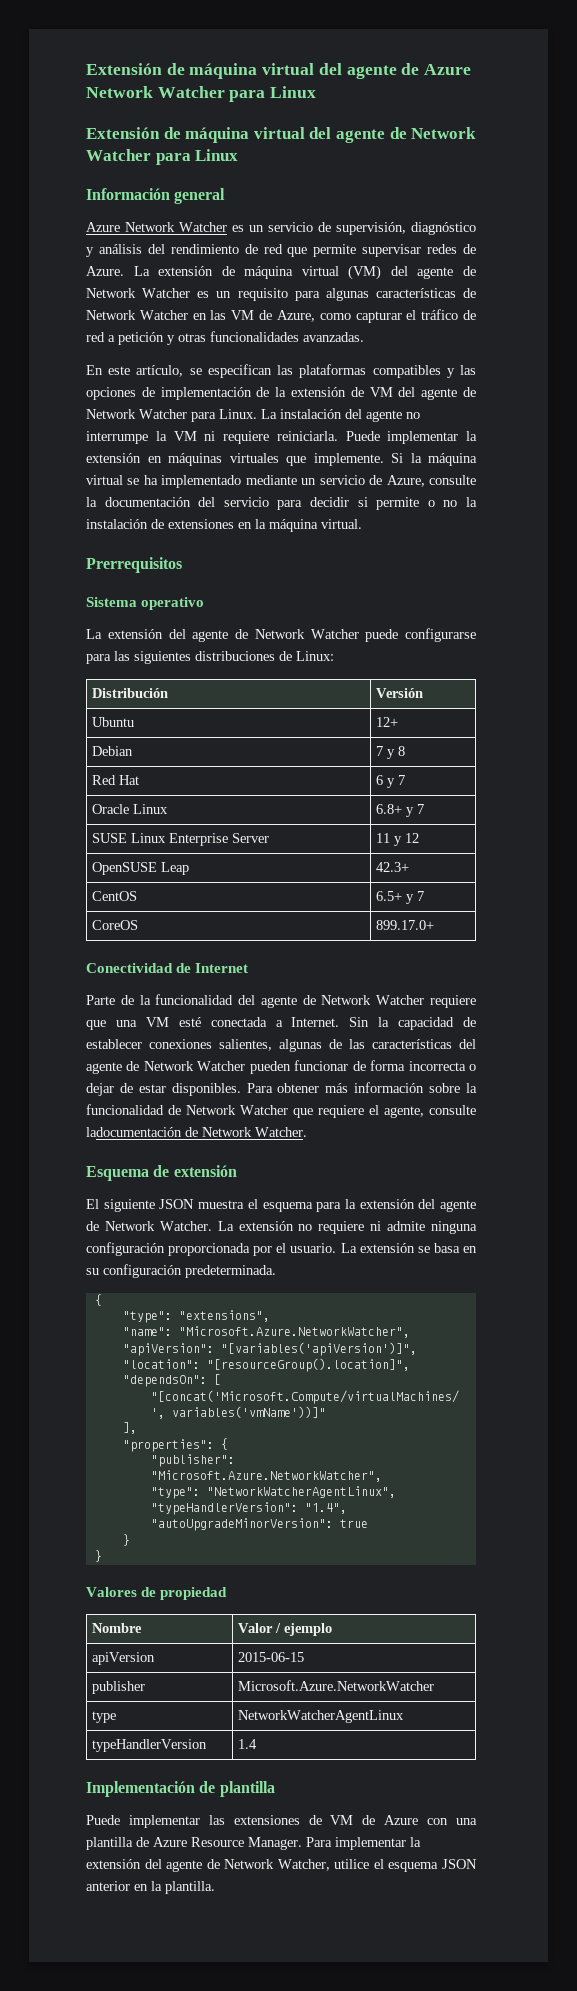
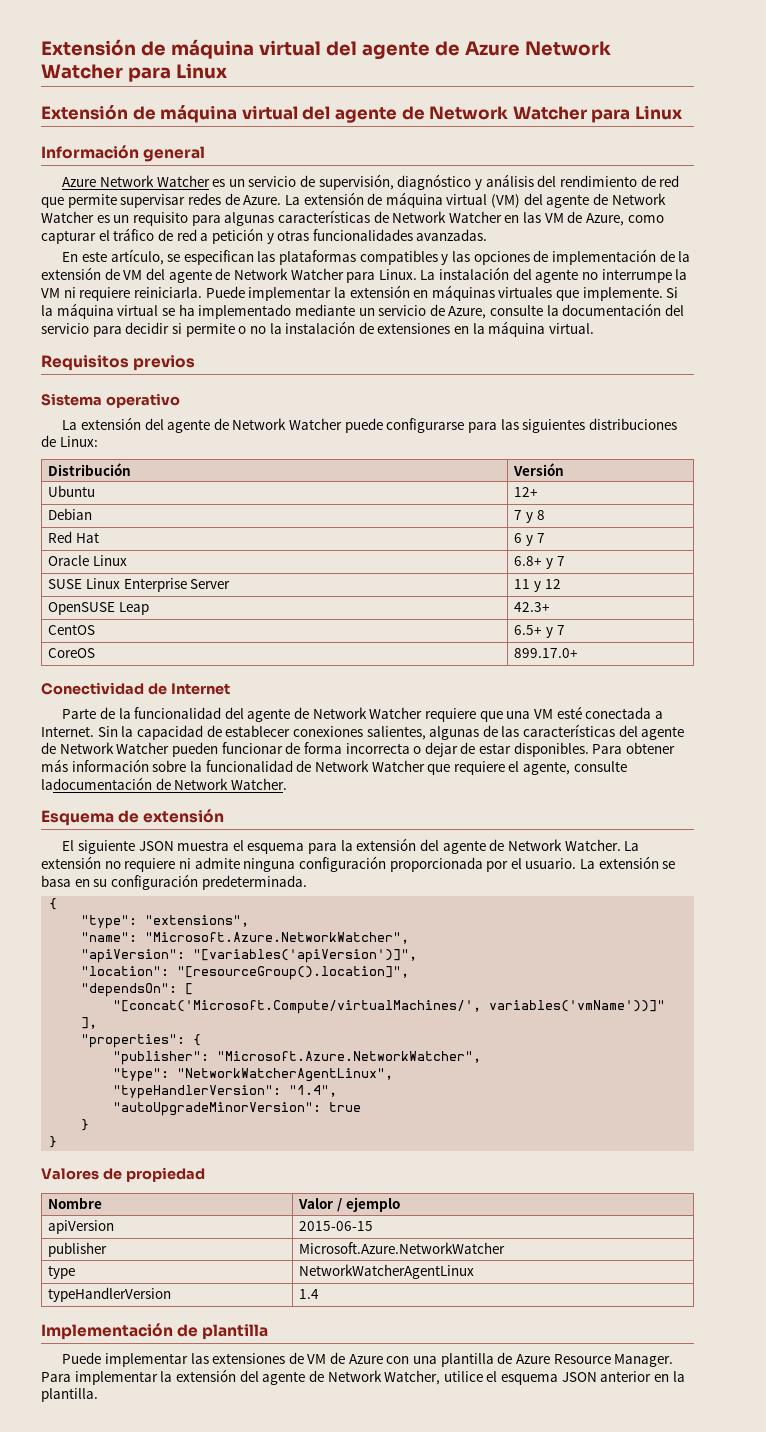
[86,557,182,573] Prerrequisitos -> [41,355,196,371] Requisitos previos

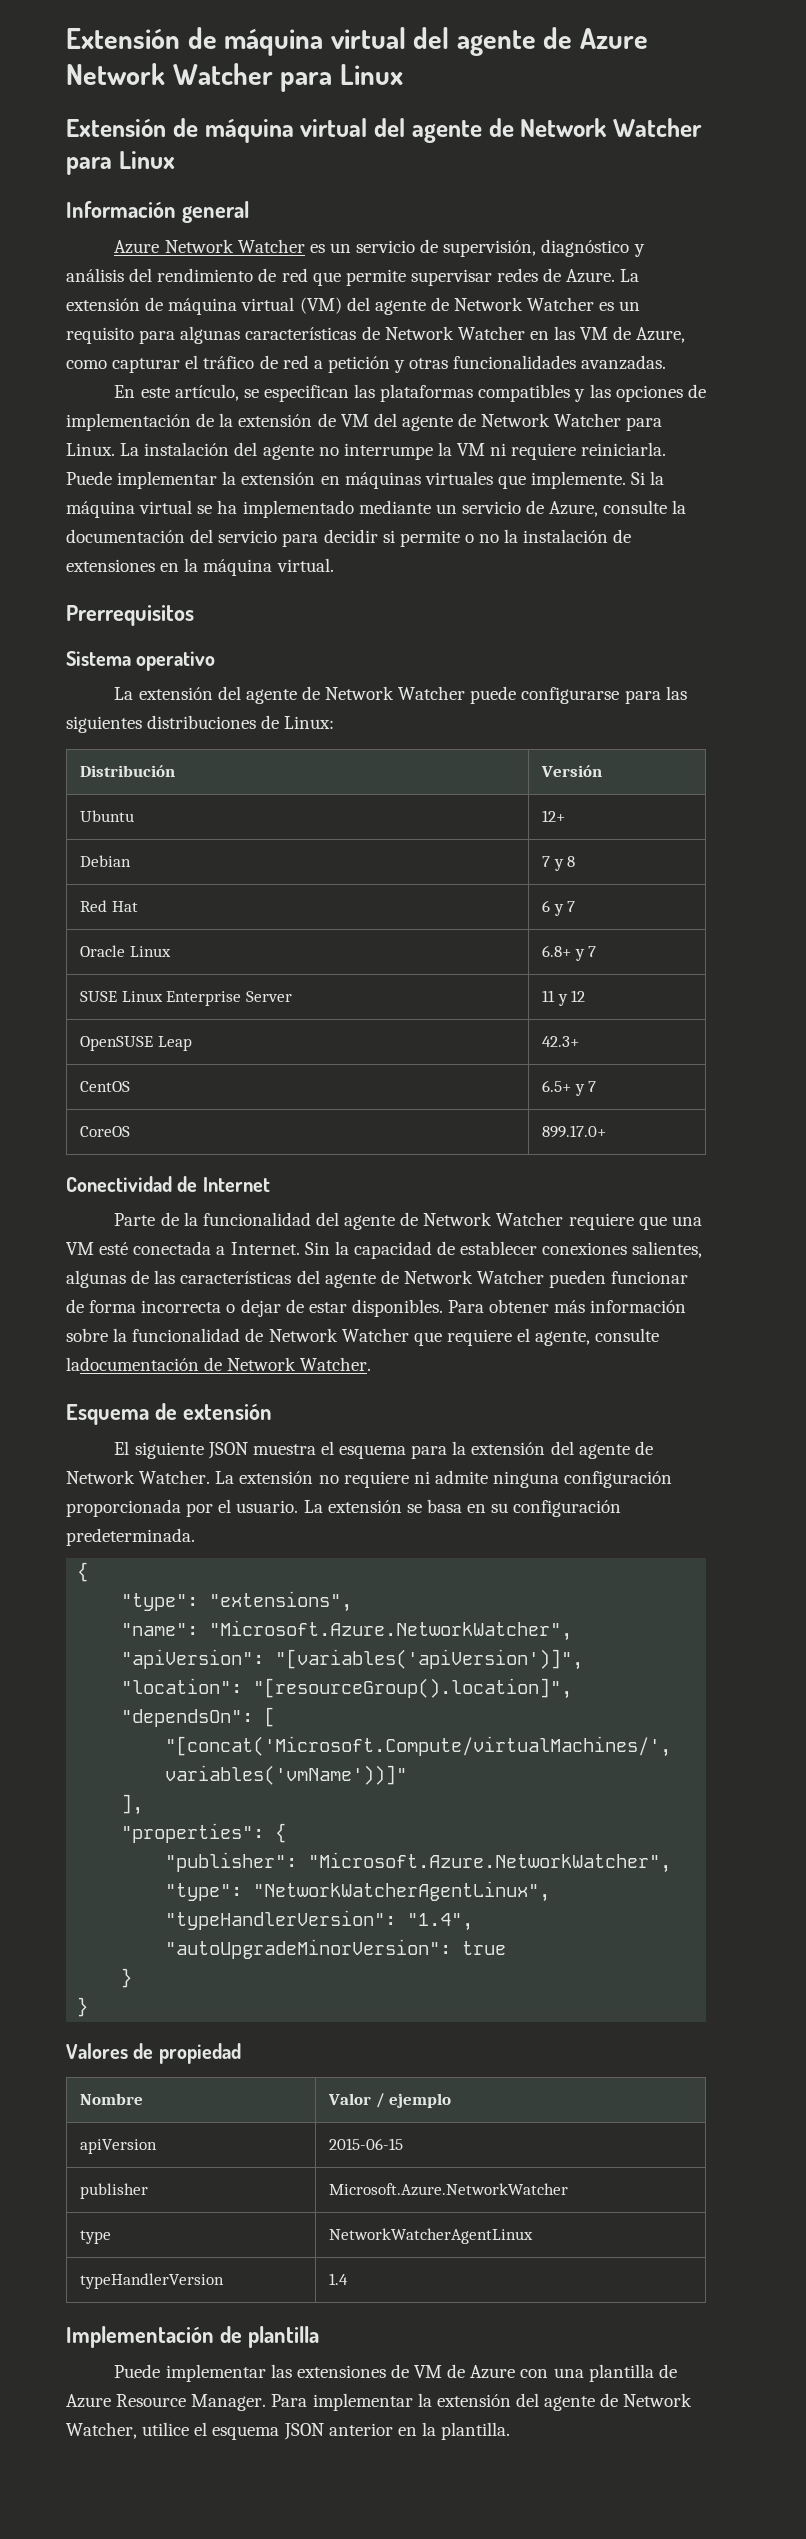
[41,355,196,371] Requisitos previos -> [66,605,194,626] Prerrequisitos

